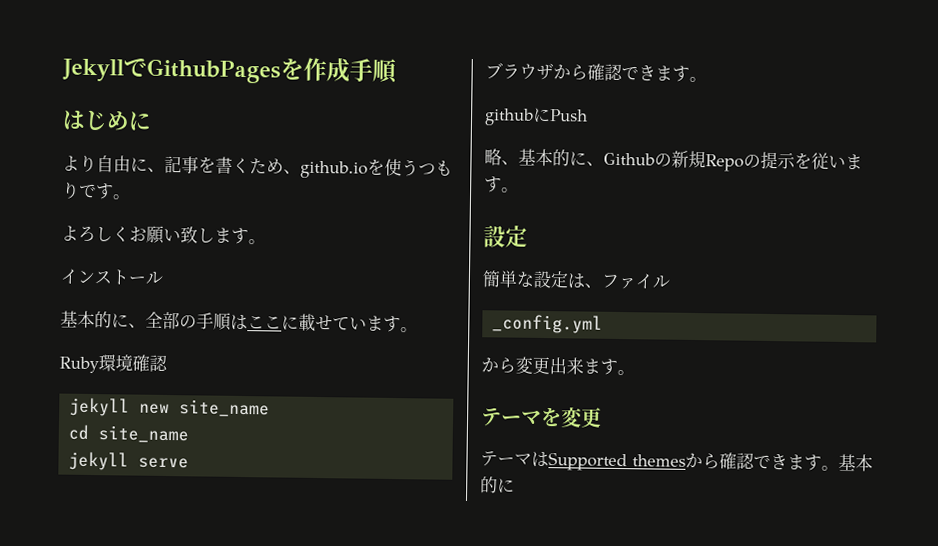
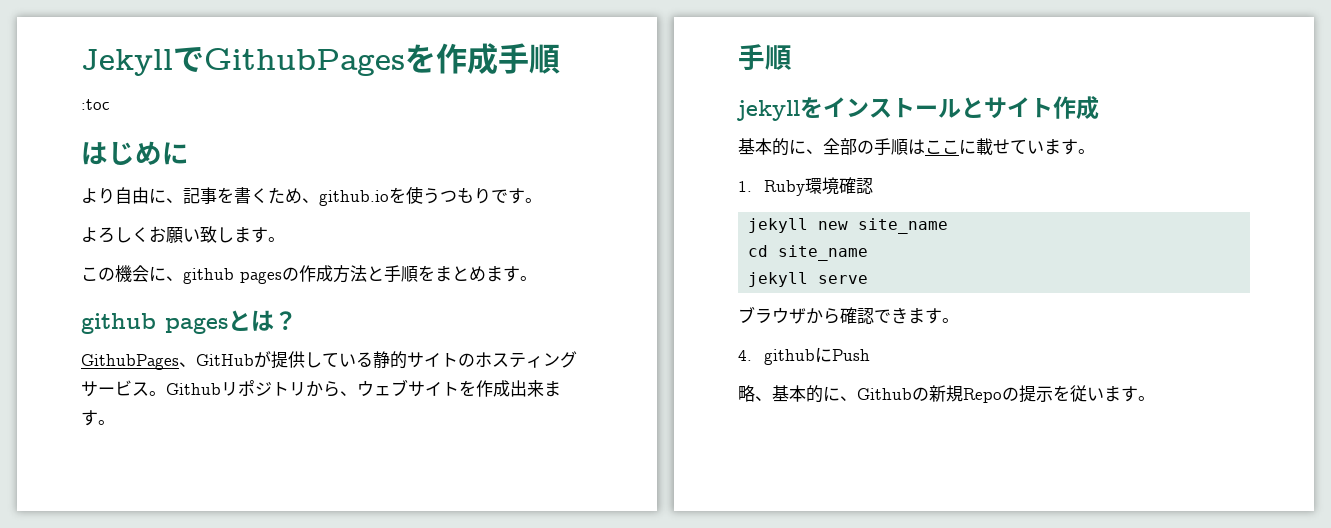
(398, 71) none -> [81,99,110,110] // :toc
(266, 242) none -> [81,265,537,284] [81,310,297,334] [81,351,577,370] [81,379,561,397] [81,410,115,426] [738,44,792,71] [737,97,823,121] この機会に、github pagesの作成方法と手順をまとめます。 // github pagesとは？ // GithubPages、GitHubが提供している静的サイトのホスティングサービス。Githubリポジトリから、ウェブサイトを作成出来ます。 // 手順 // jekyllを
(163, 277) none -> [961,96,1099,120] とサイト作成
(418, 330) none -> [738,181,752,192] 1.
(707, 79) none -> [738,350,752,361] 4.
[483,225,528,248] [482,270,670,290] [492,314,604,334] [481,356,635,376] [480,406,602,428] [480,451,873,472] [480,476,515,494] // 設定 // 簡単な設定は、ファイル // _config.yml // から変更出来ます。 // テーマを変更 // テーマはSupported themesから確認できます。基本的に -> (1155, 398) none

